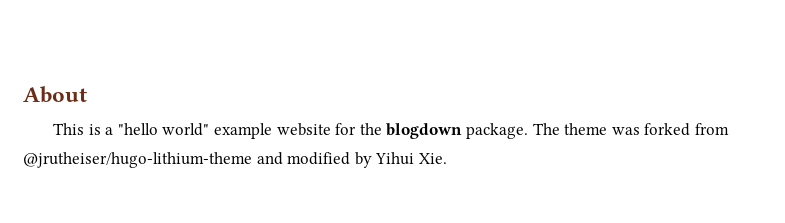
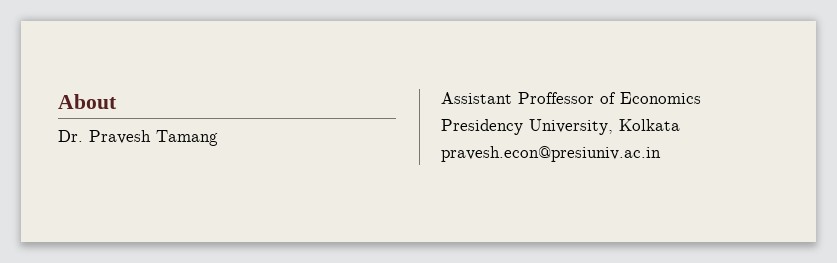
[53,123,729,139] [23,152,447,168] This is a "hello world" example website for the blogdown package. The theme was forked from @jrutheiser/hugo-lithium-theme and modified by Yihui Xie. -> [58,130,218,146] [441,92,701,104] [441,119,680,135] [441,146,661,162] Dr. Pravesh Tamang // Assistant Proffessor of Economics // Presidency University, Kolkata // pravesh.econ@presiuniv.ac.in

